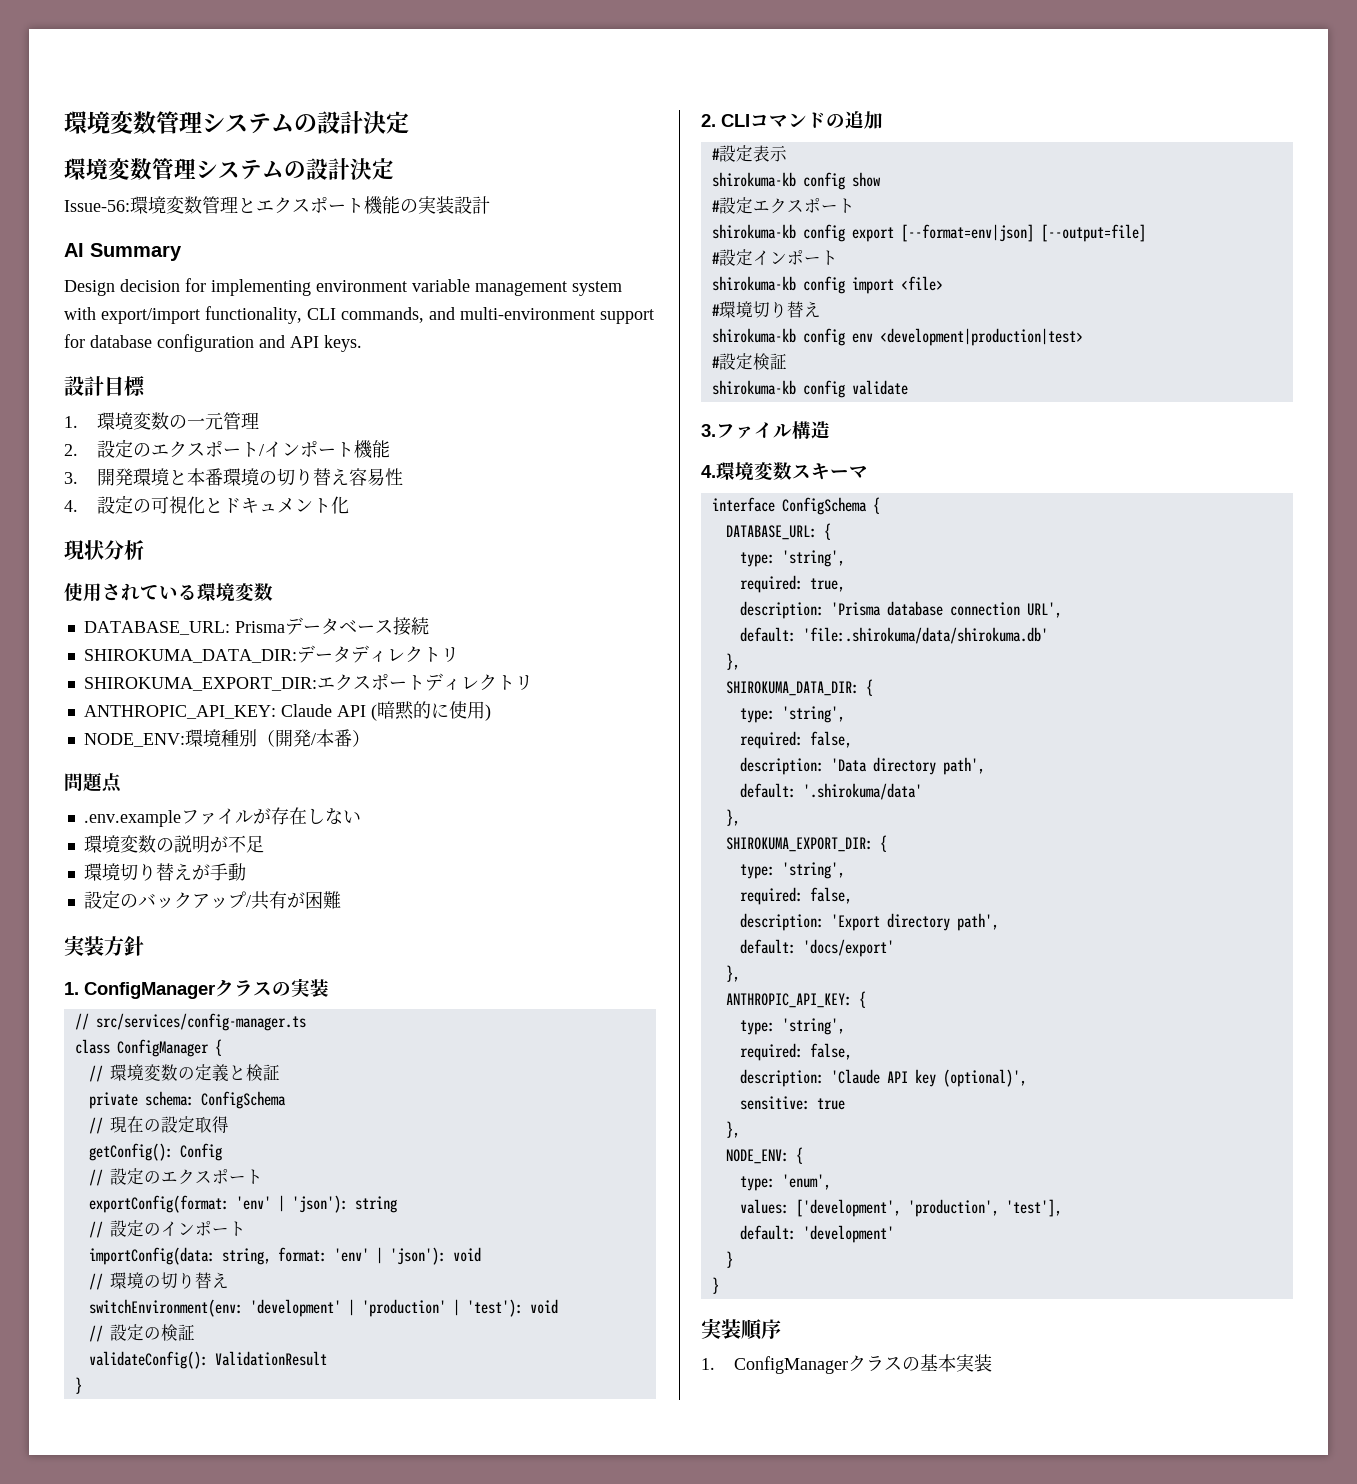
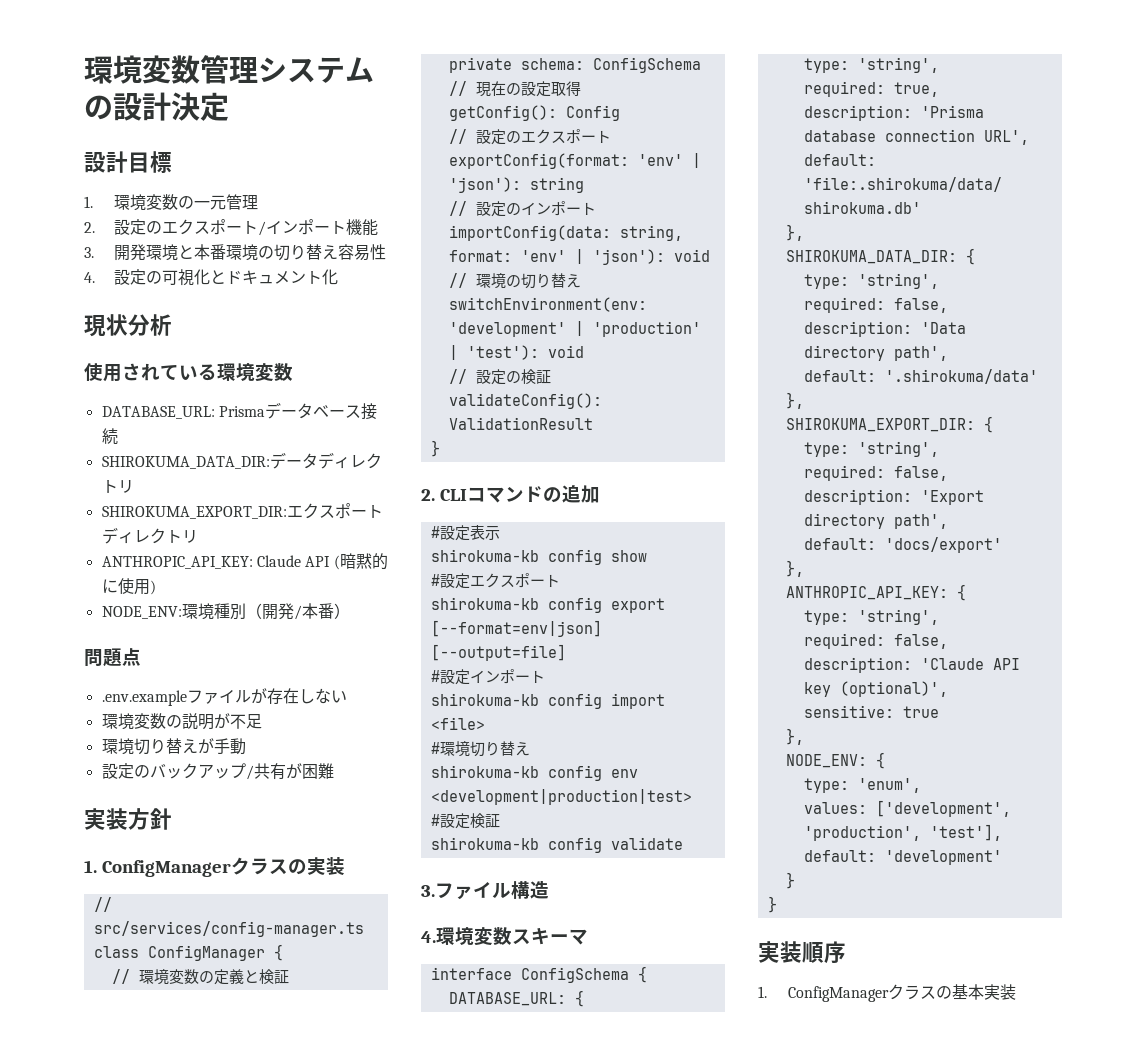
[64,111,409,134] [64,158,394,180] [64,196,490,215] [64,243,182,261] [64,278,622,296] [64,306,654,324] [64,334,362,352] 環境変数管理システムの設計決定 // 環境変数管理システムの設計決定 // Issue-56:環境変数管理とエクスポート機能の実装設計 // AI Summary // Design decision for implementing environment variable management system with export/import functionality, CLI commands, and multi-environment support for database configuration and API keys. -> [84,55,374,84] [84,92,229,121] 環境変数管理システムの設計決定

